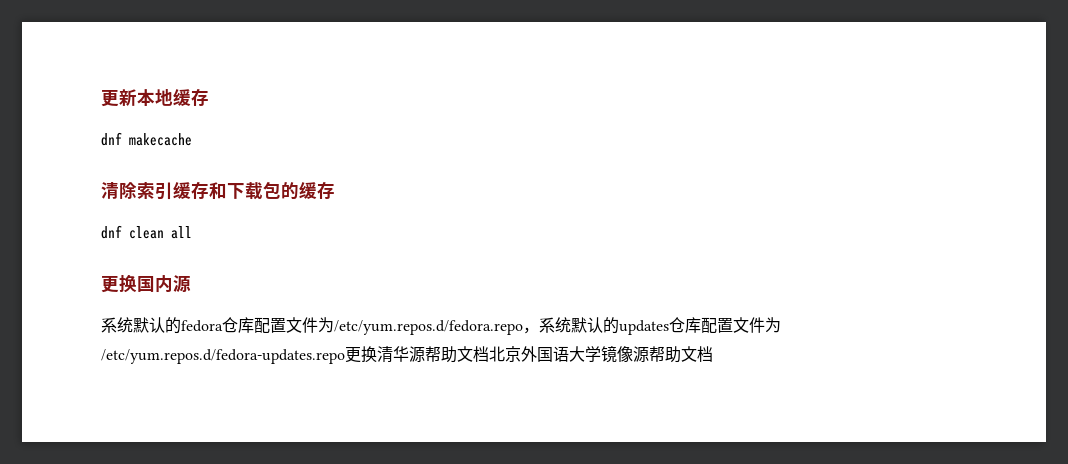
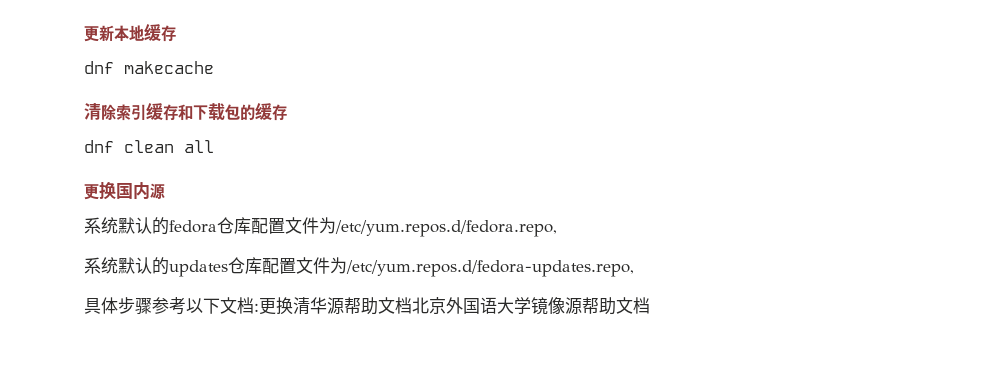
[334,320,539,335] /etc/yum.repos.d/fedora.repo， -> [335,220,557,237] /etc/yum.repos.d/fedora.repo, //
[101,349,345,364] /etc/yum.repos.d/fedora-updates.repo -> [346,260,634,277] [84,297,259,315] /etc/yum.repos.d/fedora-updates.repo, // 具体步骤参考以下文档:

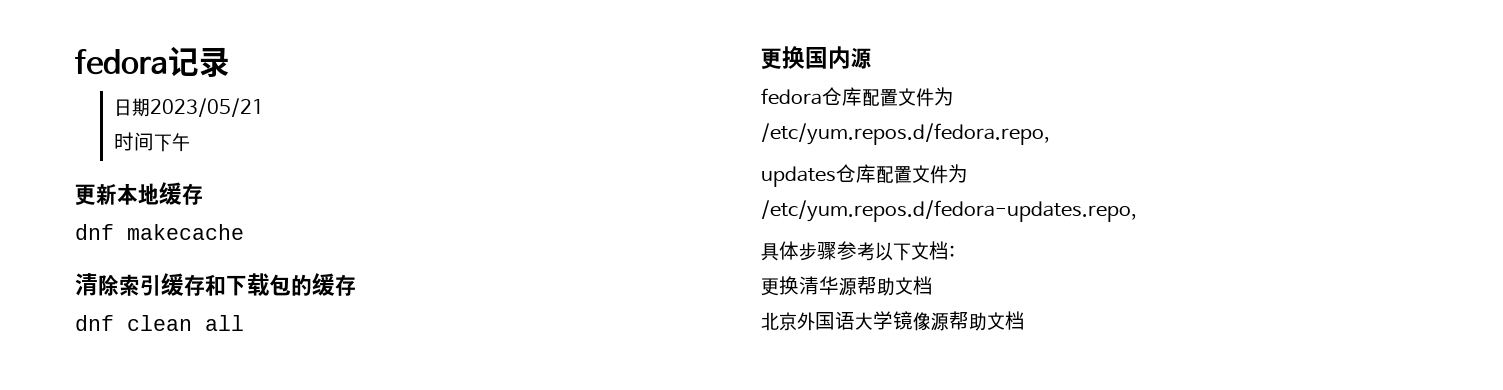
(84, 34) none -> [75,46,230,78] [113,98,264,117] [113,132,190,152] fedora记录 // 日期2023/05/21 // 时间下午 //
[84,217,169,235] 系统默认的 -> (872, 58) none
(336, 225) none -> (954, 96) //
[84,257,169,275] 系统默认的 -> (1050, 134) none
(347, 265) none -> (968, 173) //
(259, 307) none -> (955, 251) //
(412, 305) none -> (933, 285) //

